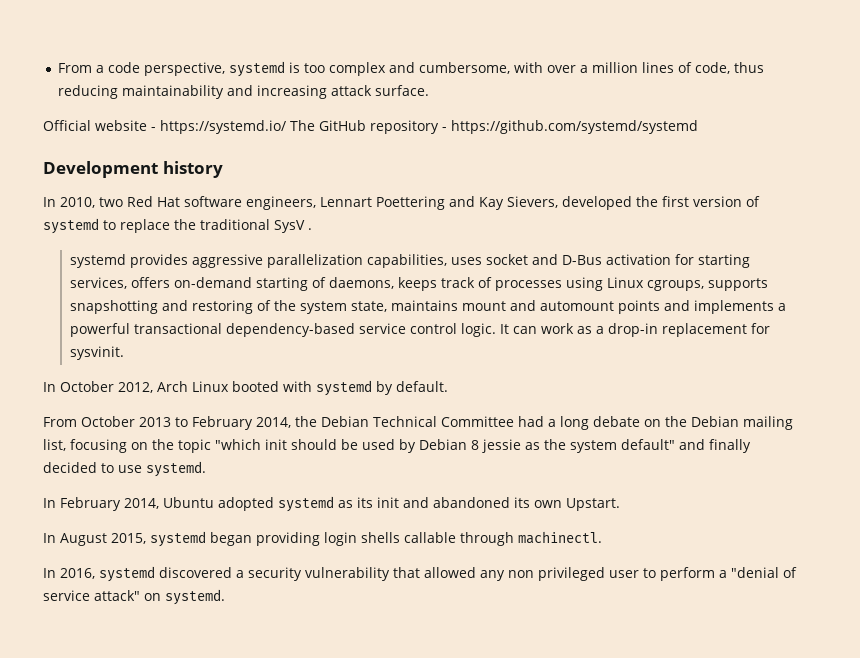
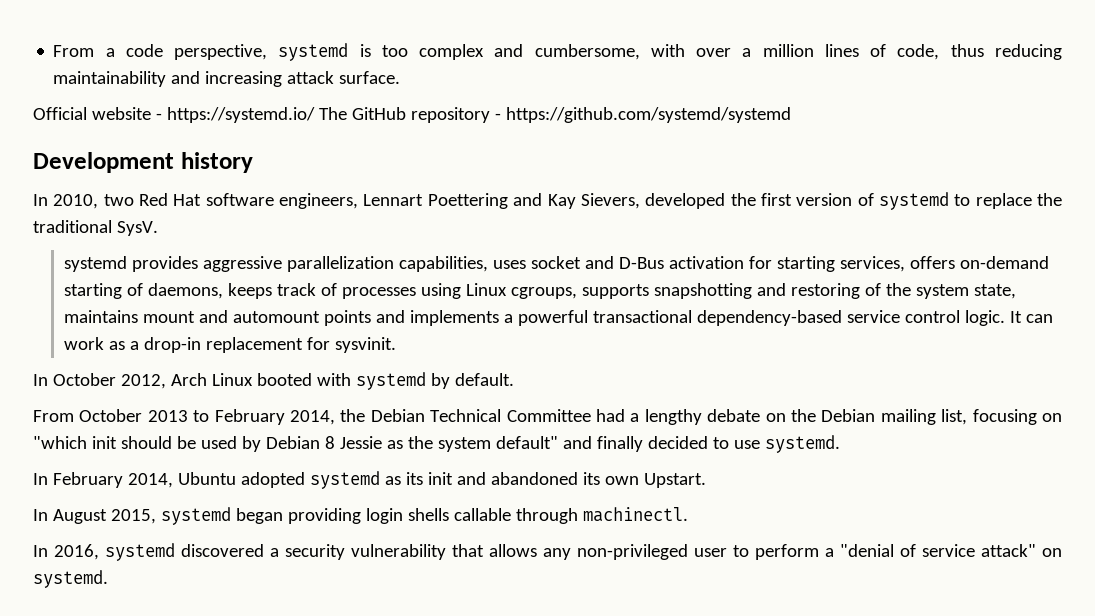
[274,220,312,233] SysV . -> [116,221,158,236] SysV.
[559,416,589,430] long -> [644,409,702,425] lengthy
[152,439,211,453] the topic -> (1062, 417) none
[482,439,521,453] jessie -> [339,436,382,449] Jessie
[424,567,605,581] allowed any non privileged -> [489,544,688,560] allows any non-privileged

